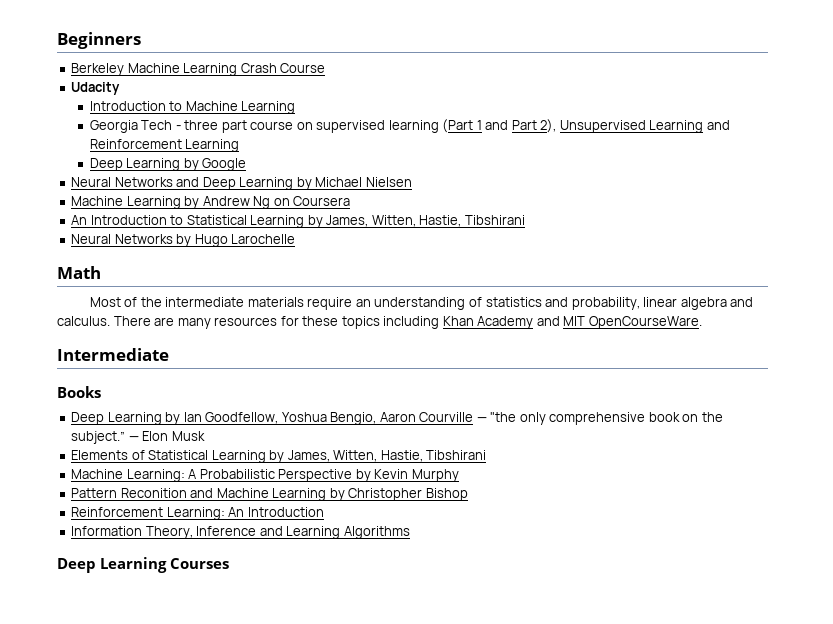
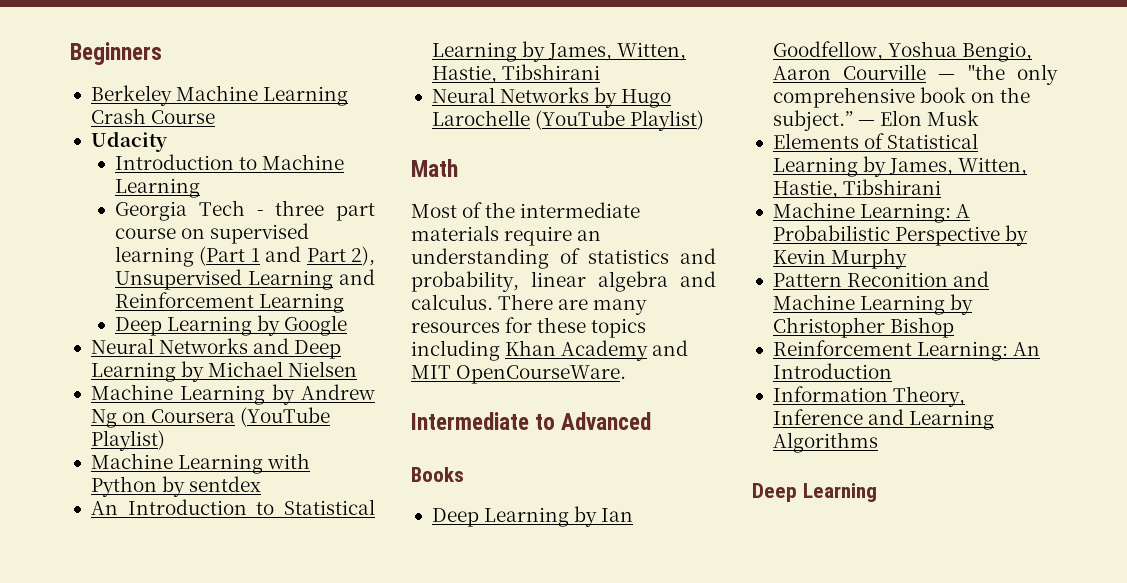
(351, 201) none -> [240,407,331,427] [90,430,165,451] [90,453,311,474] [90,476,262,497] (YouTube Playlist) // Machine Learning with Python by sentdex
(296, 239) none -> [535,110,705,131] (YouTube Playlist)
(169, 354) none -> [535,412,652,430] to Advanced
[170,558,230,569] Courses -> (877, 492) none

